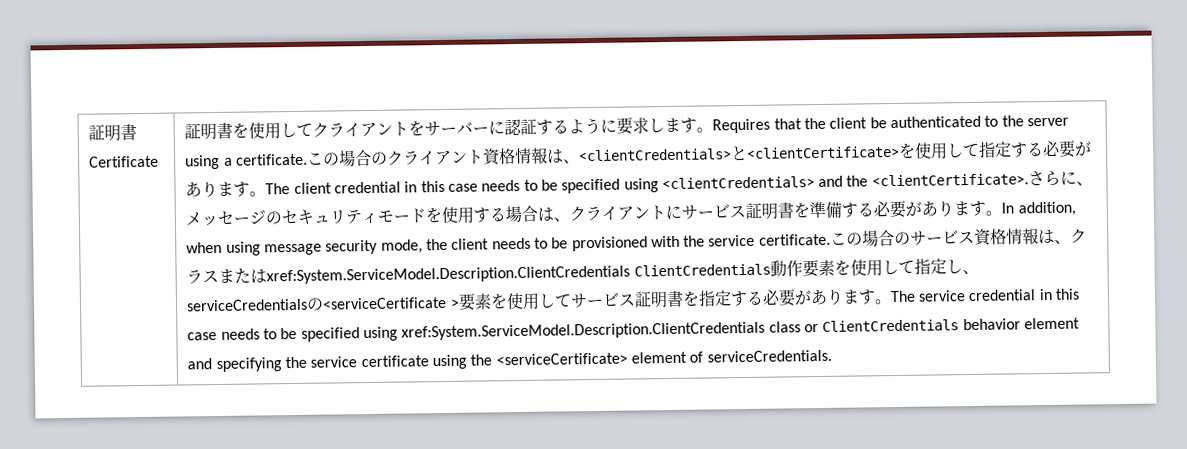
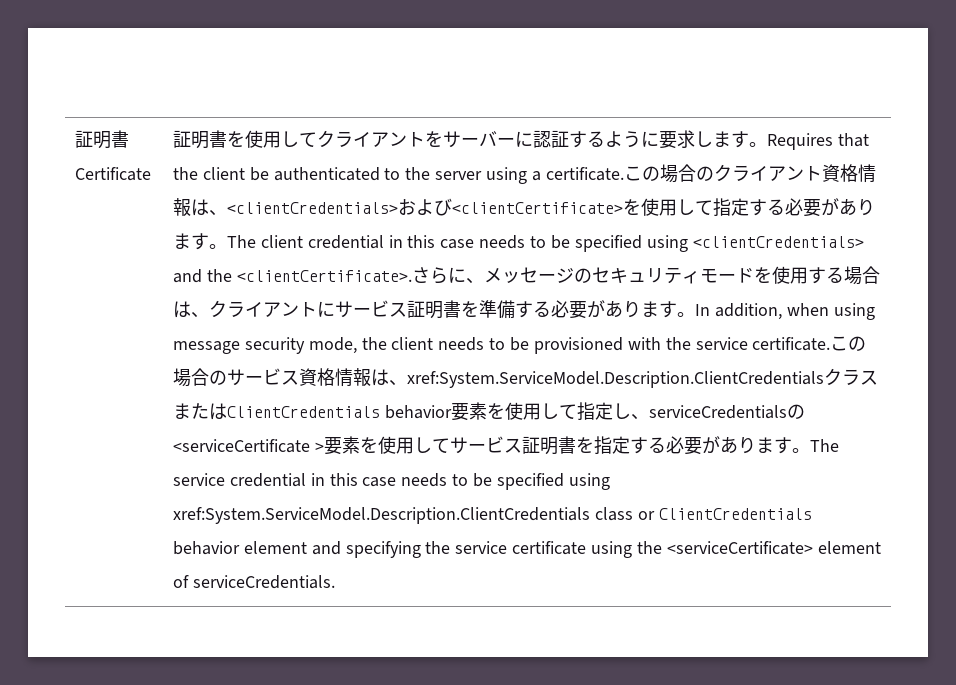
[729,145,748,161] と -> [398,198,453,216] および
(1071, 241) none -> [407,371,825,388] xref:System.ServiceModel.Description.ClientCredentials
[266,260,803,285] xref:System.ServiceModel.Description.ClientCredentials ClientCredentials動作 -> [227,405,452,419] ClientCredentials behavior

